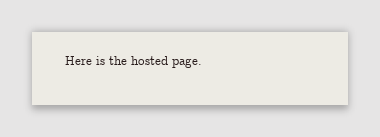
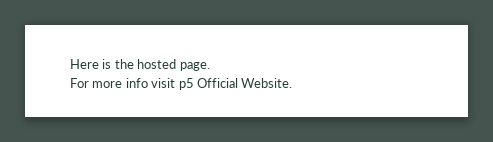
(202, 63) none -> [70,78,293,90] // For more info visit p5 Official Website.

